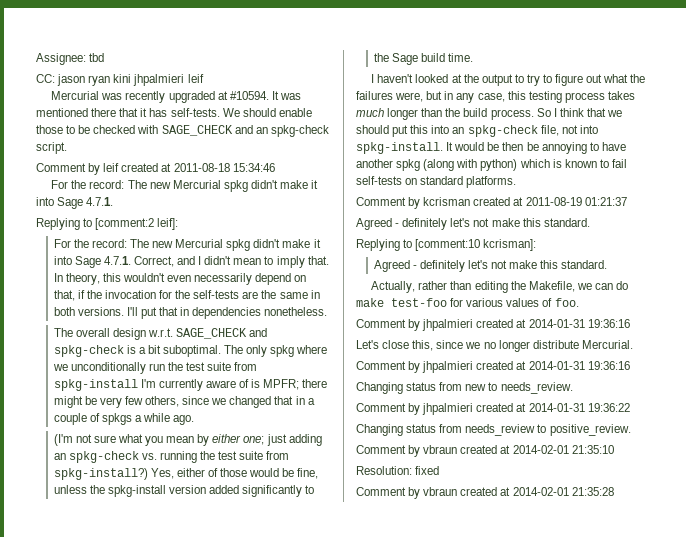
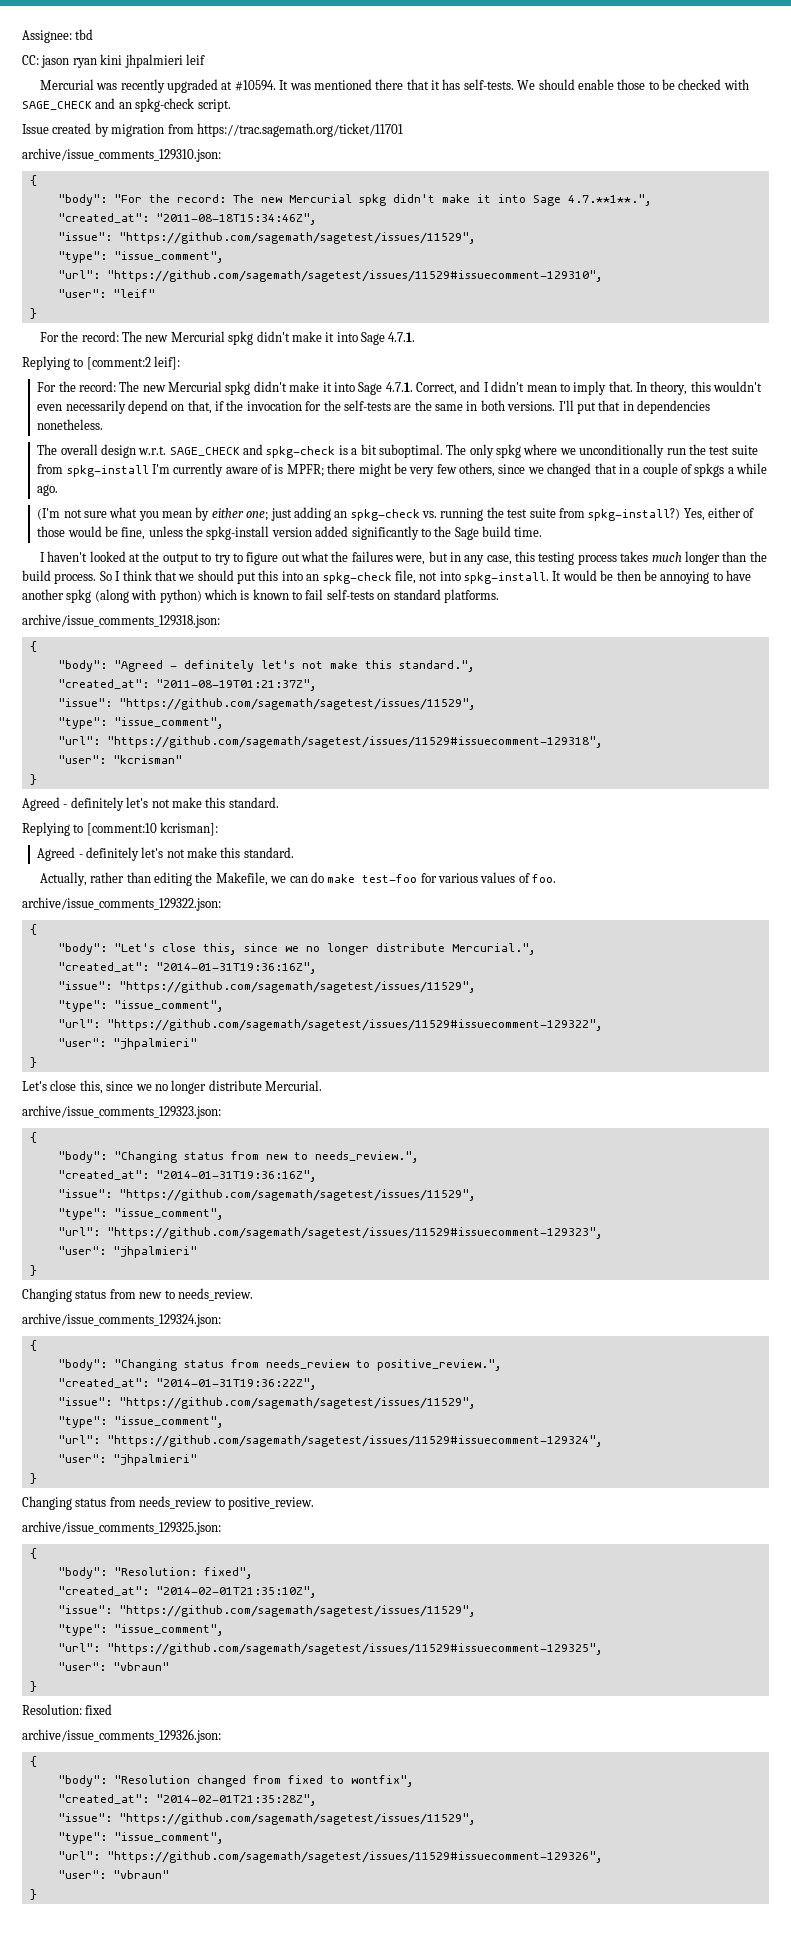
[36,163,275,175] Comment by leif created at 2011-08-18 15:34:46 -> [22,123,403,137] [22,148,221,162] [29,175,37,186] [57,194,652,206] [57,213,317,225] [57,232,476,244] [57,251,224,263] [57,270,603,282] [57,289,155,298] [29,308,37,319] Issue created by migration from https://trac.sagemath.org/ticket/11701 // archive/issue_comments_129310.json: // { // "body": "For the record: The new Mercurial spkg didn't make it into Sage 4.7.**1**.", // "created_at": "2011-08-18T15:34:46Z", // "issue": "https://github.com/sagemath/sagetest/issues/11529", // "type": "issue_comment", // "url": "https://github.com/sagemath/sagetest/issues/11529#issuecomment-129310", // "user": "leif" // }
[356,197,627,209] Comment by kcrisman created at 2011-08-19 01:21:37 -> [22,614,220,628] [29,641,37,652] [57,660,475,672] [57,679,317,691] [57,698,476,710] [57,717,224,729] [57,736,603,748] [57,755,182,764] [29,774,37,785] archive/issue_comments_129318.json: // { // "body": "Agreed - definitely let's not make this standard.", // "created_at": "2011-08-19T01:21:37Z", // "issue": "https://github.com/sagemath/sagetest/issues/11529", // "type": "issue_comment", // "url": "https://github.com/sagemath/sagetest/issues/11529#issuecomment-129318", // "user": "kcrisman" // }
[356,319,630,331] Comment by jhpalmieri created at 2014-01-31 19:36:16 -> [22,897,221,911] [29,924,37,935] [57,943,536,955] [57,962,317,974] [57,981,476,993] [57,1000,224,1012] [57,1019,603,1031] [57,1038,197,1050] [29,1057,37,1068] archive/issue_comments_129322.json: // { // "body": "Let's close this, since we no longer distribute Mercurial.", // "created_at": "2014-01-31T19:36:16Z", // "issue": "https://github.com/sagemath/sagetest/issues/11529", // "type": "issue_comment", // "url": "https://github.com/sagemath/sagetest/issues/11529#issuecomment-129322", // "user": "jhpalmieri" // }
[356,361,630,373] Comment by jhpalmieri created at 2014-01-31 19:36:16 -> [22,1105,221,1119] [29,1132,37,1143] [57,1151,419,1163] [57,1170,317,1182] [57,1189,476,1201] [57,1208,224,1220] [57,1227,603,1239] [57,1246,197,1258] [29,1265,37,1276] archive/issue_comments_129323.json: // { // "body": "Changing status from new to needs_review.", // "created_at": "2014-01-31T19:36:16Z", // "issue": "https://github.com/sagemath/sagetest/issues/11529", // "type": "issue_comment", // "url": "https://github.com/sagemath/sagetest/issues/11529#issuecomment-129323", // "user": "jhpalmieri" // }
[356,403,630,415] Comment by jhpalmieri created at 2014-01-31 19:36:22 -> [22,1313,221,1327] [29,1340,37,1351] [57,1359,502,1371] [57,1378,317,1390] [57,1397,476,1409] [57,1416,224,1428] [57,1435,603,1447] [57,1454,197,1466] [29,1473,37,1484] archive/issue_comments_129324.json: // { // "body": "Changing status from needs_review to positive_review.", // "created_at": "2014-01-31T19:36:22Z", // "issue": "https://github.com/sagemath/sagetest/issues/11529", // "type": "issue_comment", // "url": "https://github.com/sagemath/sagetest/issues/11529#issuecomment-129324", // "user": "jhpalmieri" // }
[356,445,614,457] [356,466,440,475] [356,487,614,499] Comment by vbraun created at 2014-02-01 21:35:10 // Resolution: fixed // Comment by vbraun created at 2014-02-01 21:35:28 -> [22,1521,221,1535] [29,1548,37,1559] [57,1567,253,1579] [57,1586,317,1598] [57,1605,476,1617] [57,1624,224,1636] [57,1643,603,1655] [57,1662,169,1671] [29,1681,37,1692] [22,1704,113,1715] [22,1729,221,1743] [29,1756,37,1767] [57,1775,414,1787] [57,1794,317,1806] [57,1813,476,1825] [57,1832,224,1844] [57,1851,603,1863] [57,1870,169,1879] [29,1889,37,1900] archive/issue_comments_129325.json: // { // "body": "Resolution: fixed", // "created_at": "2014-02-01T21:35:10Z", // "issue": "https://github.com/sagemath/sagetest/issues/11529", // "type": "issue_comment", // "url": "https://github.com/sagemath/sagetest/issues/11529#issuecomment-129325", // "user": "vbraun" // } // Resolution: fixed // archive/issue_comments_129326.json: // { // "body": "Resolution changed from fixed to wontfix", // "created_at": "2014-02-01T21:35:28Z", // "issue": "https://github.com/sagemath/sagetest/issues/11529", // "type": "issue_comment", // "url": "https://github.com/sagemath/sagetest/issues/11529#issuecomment-129326", // "user": "vbraun" // }

